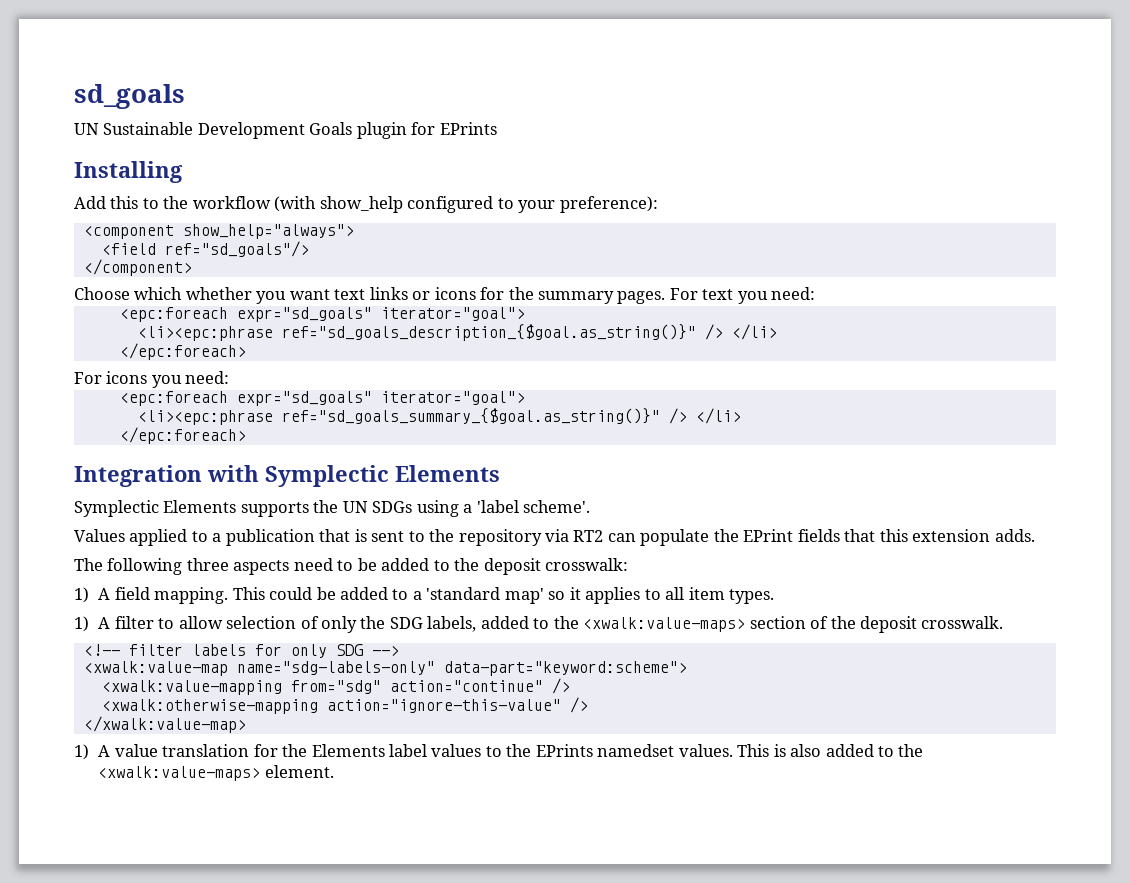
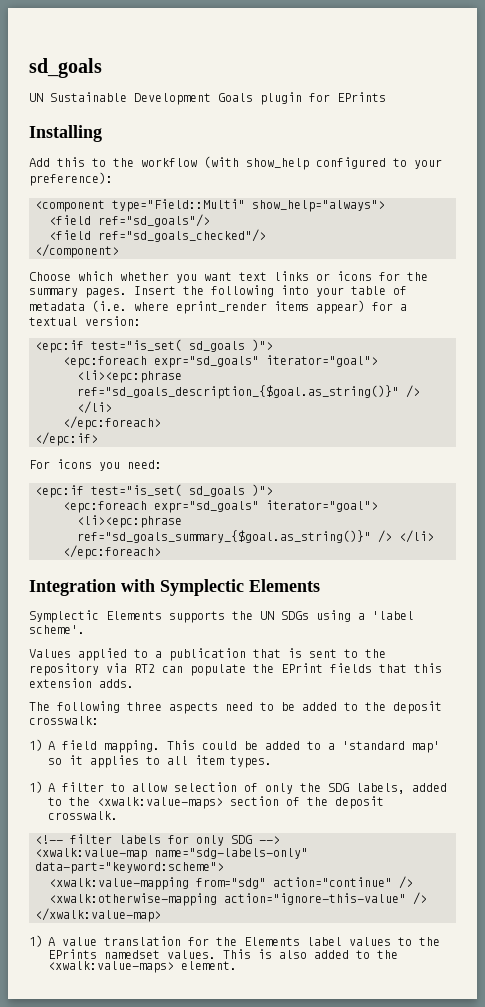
(174, 232) none -> [112,199,245,212] type="Field::Multi"
(309, 249) none -> [49,229,266,242] // <field ref="sd_goals_checked"/>
[669,287,816,304] For text you need: -> [134,285,407,297] [29,300,407,314] [29,316,141,326] [35,339,273,353] Insert the following into your table of metadata (i.e. where eprint_render items appear) for a textual version: // <epc:if test="is_set( sd_goals )">
(246, 351) none -> [35,432,98,446] // </epc:if>
(230, 377) none -> [35,484,273,498] // <epc:if test="is_set( sd_goals )">

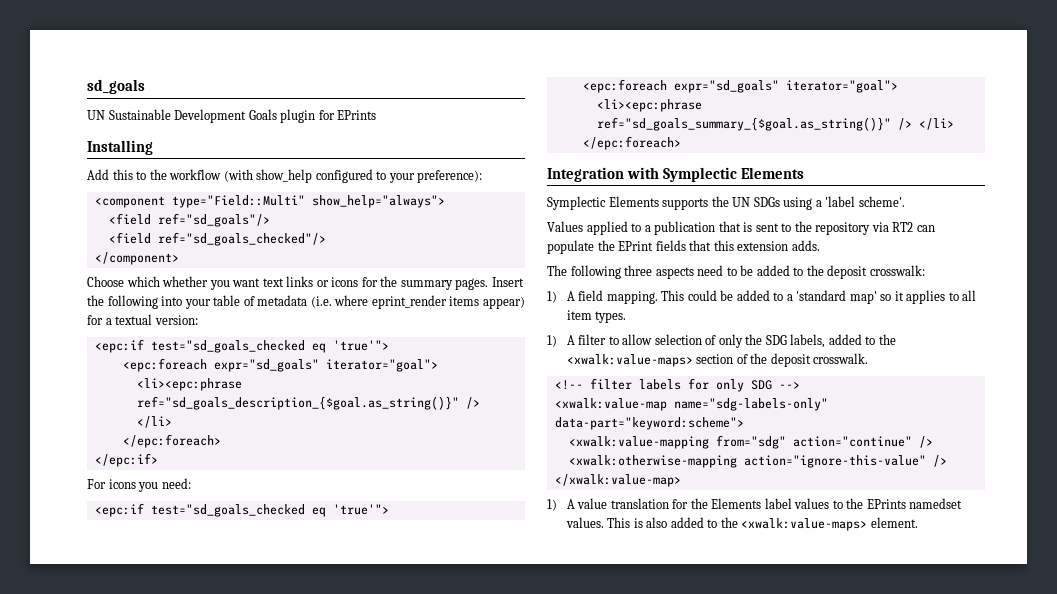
[91,339,273,352] test="is_set( sd_goals )"> -> [150,340,389,353] test="sd_goals_checked eq 'true'">
[91,484,273,497] test="is_set( sd_goals )"> -> [150,504,389,517] test="sd_goals_checked eq 'true'">

